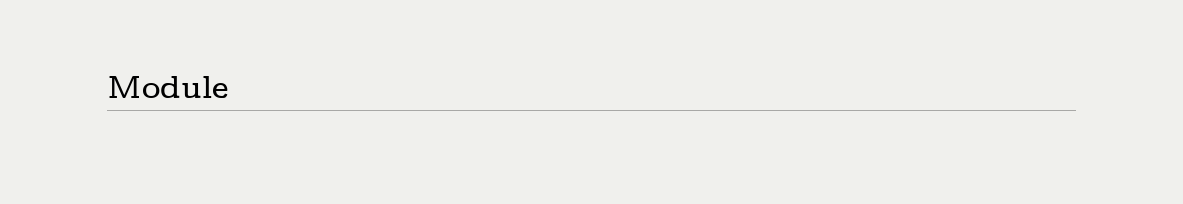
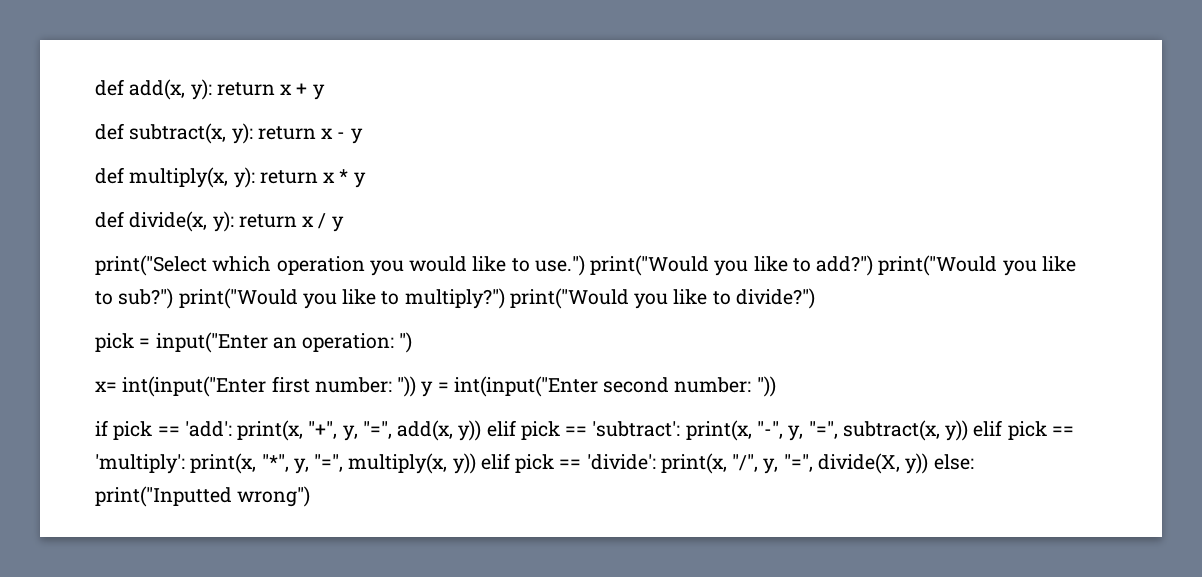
[107,76,228,98] Module -> [95,79,325,100] [95,123,363,144] [95,167,366,188] [95,211,344,232] [95,255,1076,276] [95,288,815,309] [95,332,413,353] [95,376,776,397] [95,420,1074,441] [95,453,974,474] [95,486,311,507] def add(x, y): return x + y // def subtract(x, y): return x - y // def multiply(x, y): return x * y // def divide(x, y): return x / y // print("Select which operation you would like to use.") print("Would you like to add?") print("Would you like to sub?") print("Would you like to multiply?") print("Would you like to divide?") // pick = input("Enter an operation: ") // x= int(input("Enter first number: ")) y = int(input("Enter second number: ")) // if pick == 'add': print(x, "+", y, "=", add(x, y)) elif pick == 'subtract': print(x, "-", y, "=", subtract(x, y)) elif pick == 'multiply': print(x, "*", y, "=", multiply(x, y)) elif pick == 'divide': print(x, "/", y, "=", divide(X, y)) else: print("Inputted wrong")

